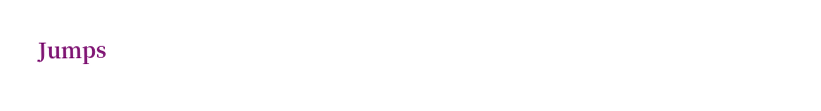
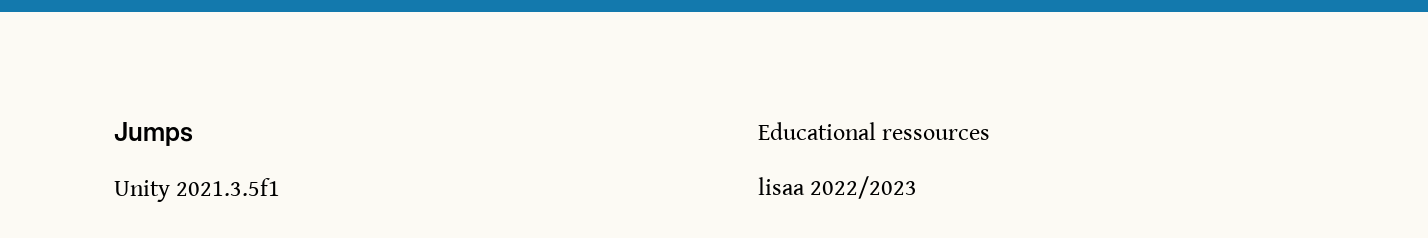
(107, 53) none -> [114,178,281,202] [758,122,991,140] [758,176,918,199] // Unity 2021.3.5f1 // Educational ressources // lisaa 2022/2023

